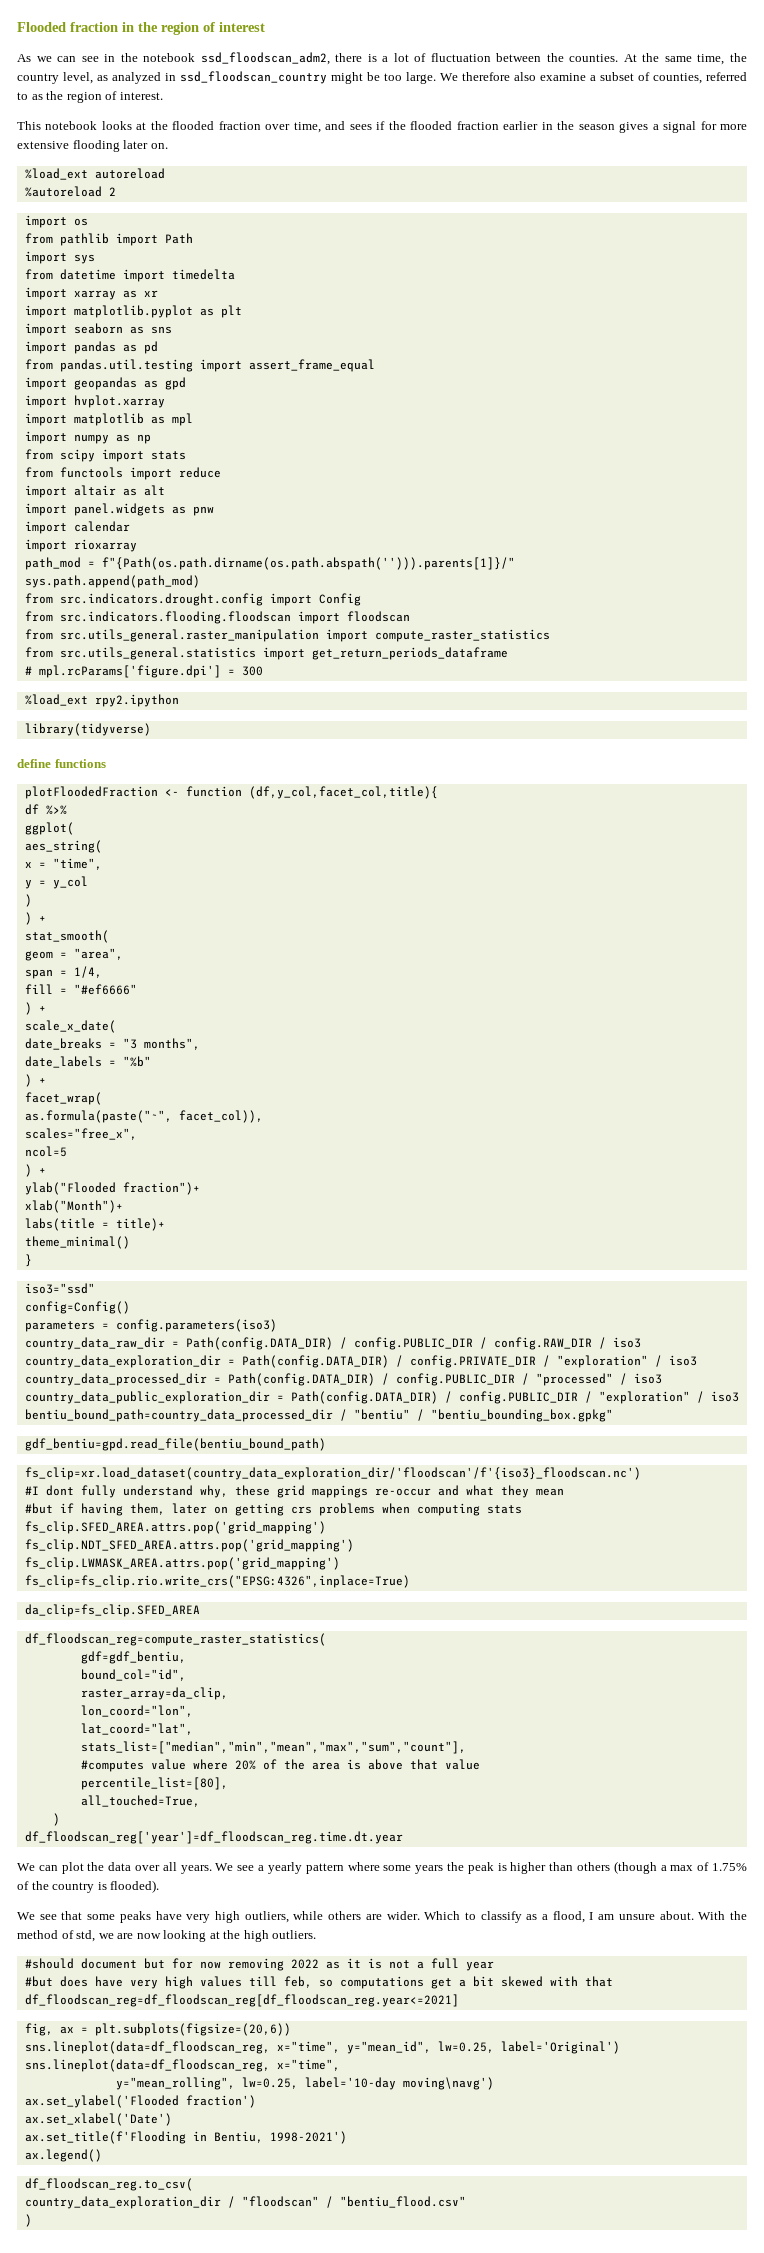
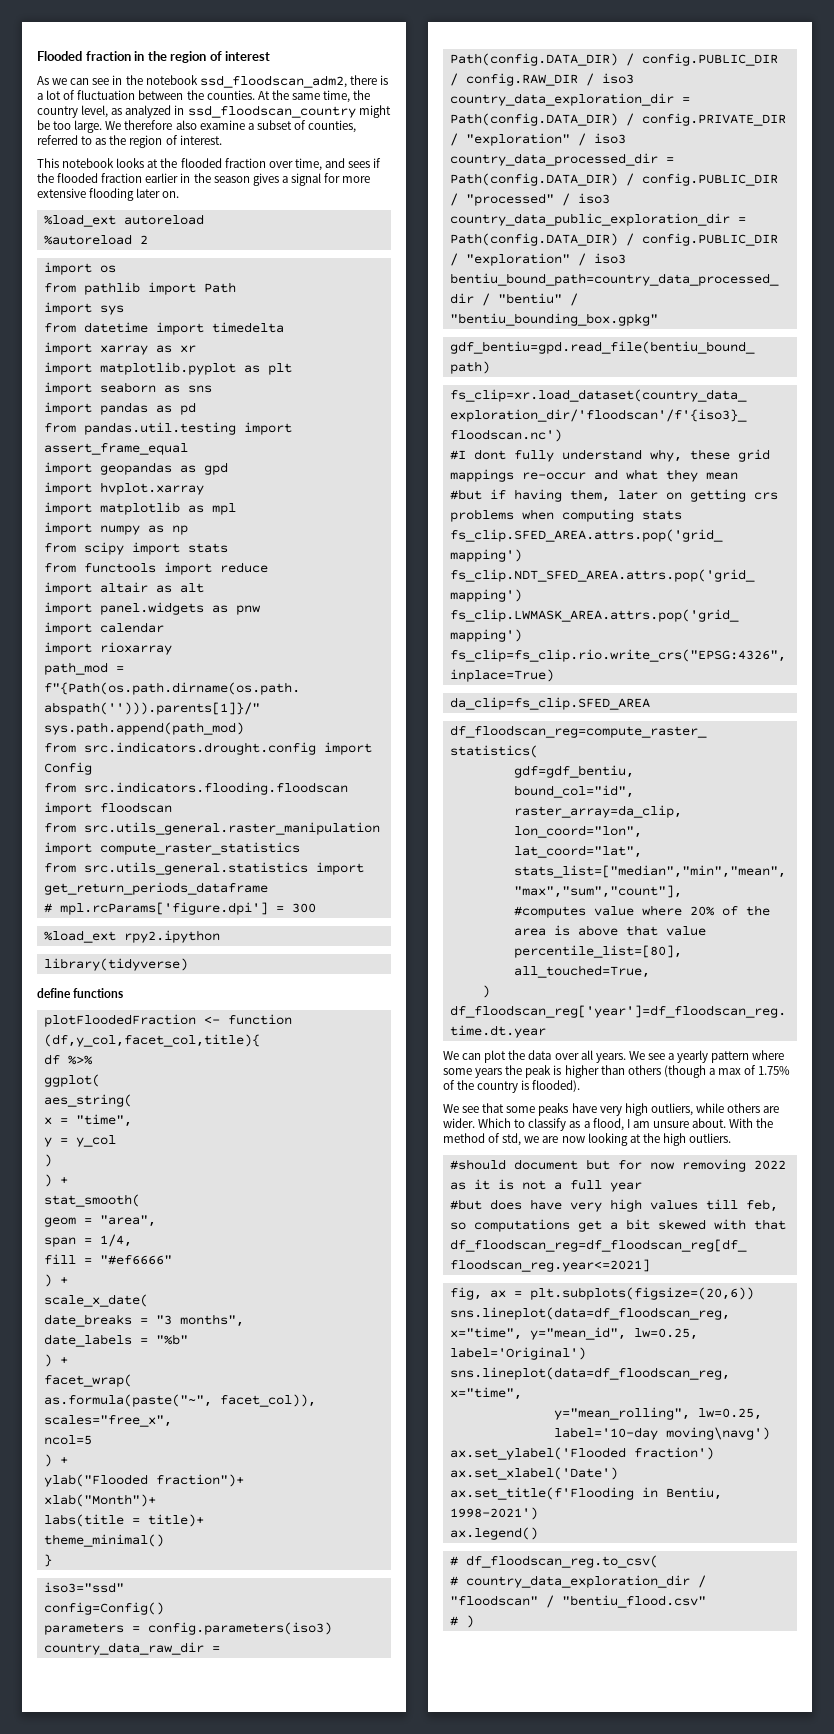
(102, 2155) none -> [449,1556,458,1566] #
(193, 2184) none -> [449,1576,458,1586] #
(466, 2202) none -> [449,1616,458,1626] #

